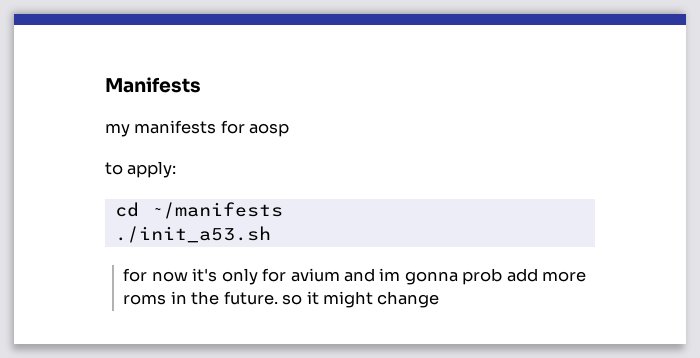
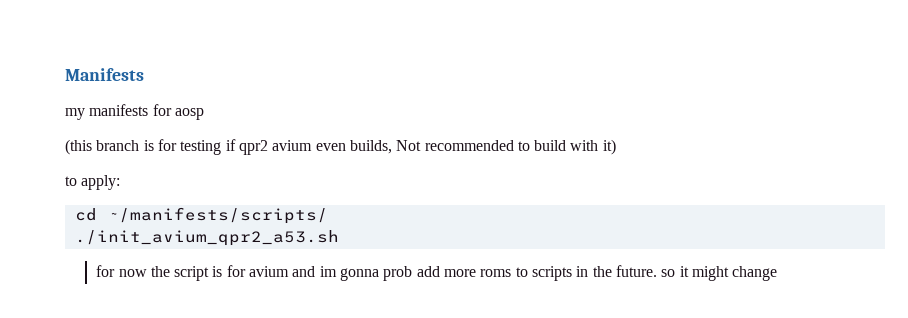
(290, 130) none -> [65,139,616,155] // (this branch is for testing if qpr2 avium even builds, Not recommended to build with it)
[150,202,283,219] [114,226,271,243] ~/manifests // ./init_a53.sh -> [107,207,328,224] [74,230,339,246] ~/manifests/scripts/ // ./init_avium_qpr2_a53.sh
[192,268,258,285] it's only -> [150,266,223,281] the script is
(167, 299) none -> [515,266,572,281] to scripts

